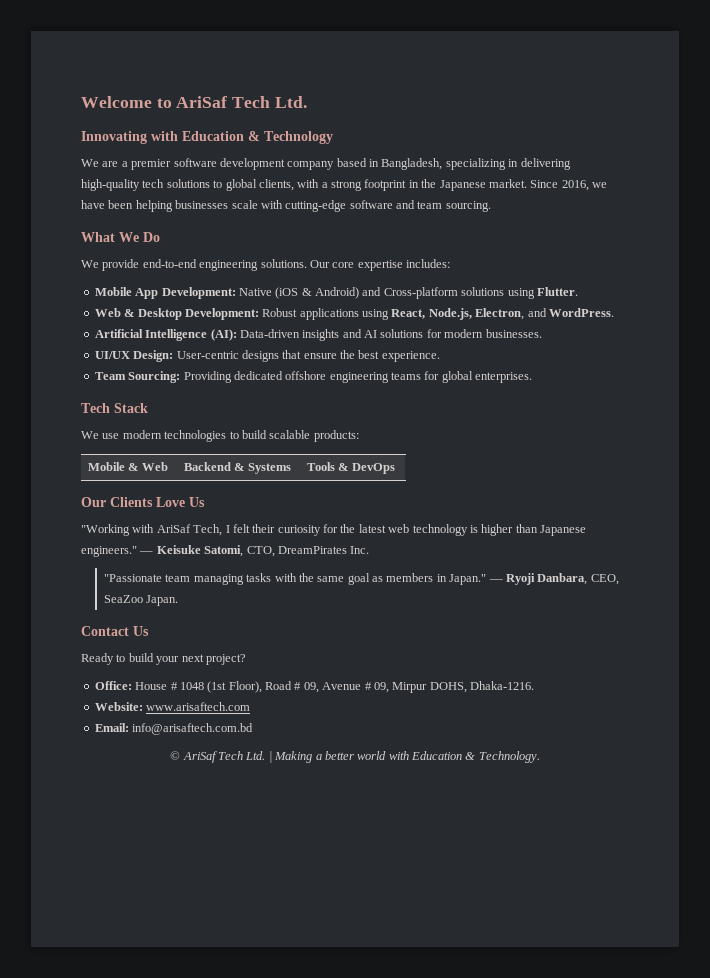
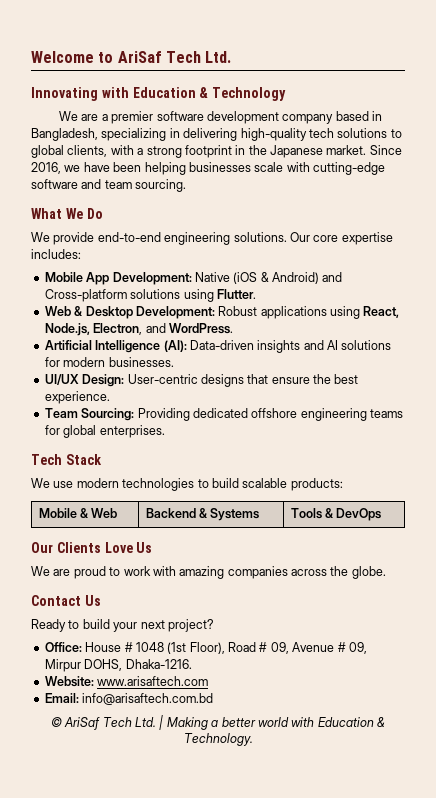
[81,524,586,536] [81,545,370,557] [104,573,619,585] [104,595,179,606] "Working with AriSaf Tech, I felt their curiosity for the latest web technology is higher than Japanese engineers." — Keisuke Satomi, CTO, DreamPirates Inc. // "Passionate team managing tasks with the same goal as members in Japan." — Ryoji Danbara, CEO, SeaZoo Japan. -> [31,566,386,579] We are proud to work with amazing companies across the globe.

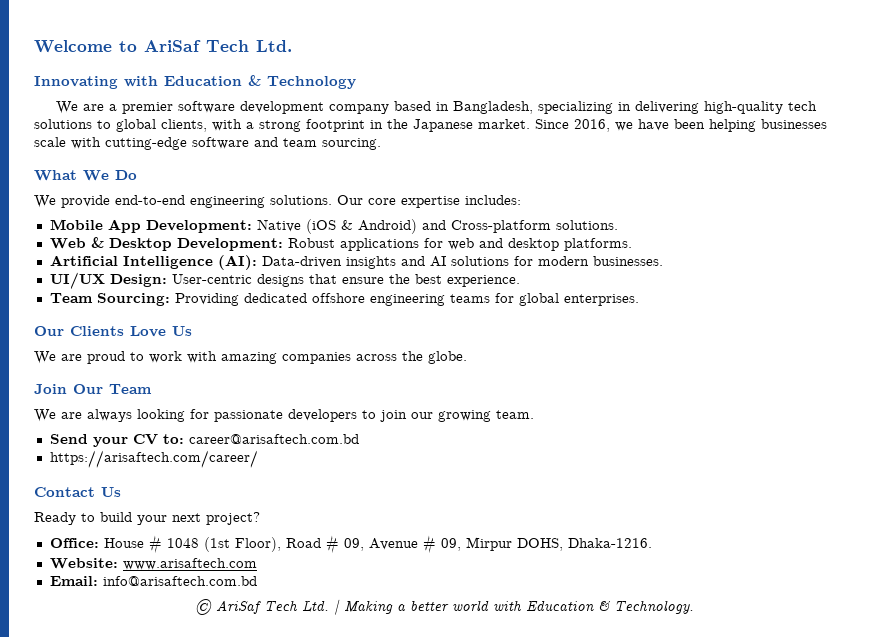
[130,289,256,302] solutions using Flutter. -> [555,220,618,230] solutions.
[330,306,400,319] [44,323,233,336] using React, Node.js, Electron, and WordPress. -> [423,238,632,251] for web and desktop platforms.
[31,454,102,465] [31,478,343,491] [38,508,118,518] [145,508,260,521] [290,508,382,521] // Tech Stack // We use modern technologies to build scalable products: // Mobile & Web | Backend & Systems | Tools & DevOps -> (639, 300) none
(386, 572) none -> [34,384,152,394] [34,409,534,422] [49,434,359,447] [49,450,258,468] // Join Our Team // We are always looking for passionate developers to join our growing team. // Send your CV to: career@arisaftech.com.bd // https://arisaftech.com/career/

